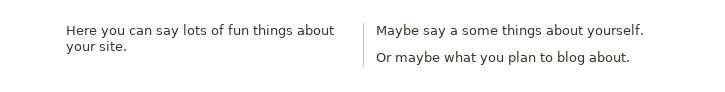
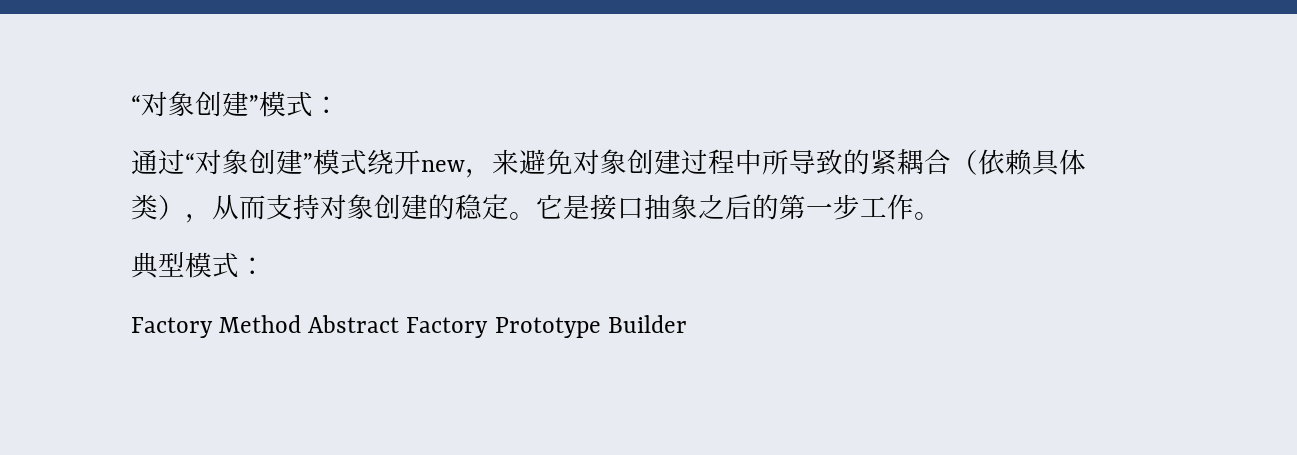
[66,24,334,38] [66,41,127,54] [376,24,644,38] [376,51,630,65] Here you can say lots of fun things about your site. // Maybe say a some things about yourself. // Or maybe what you plan to blog about. -> [131,91,340,117] [131,149,1086,178] [131,194,941,223] [131,252,266,279] [131,315,687,338] “对象创建”模式： // 通过“对象创建”模式绕开new，来避免对象创建过程中所导致的紧耦合（依赖具体类），从而支持对象创建的稳定。它是接口抽象之后的第一步工作。 // 典型模式： // Factory Method Abstract Factory Prototype Builder

